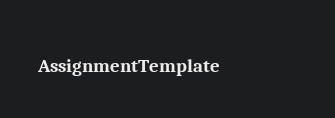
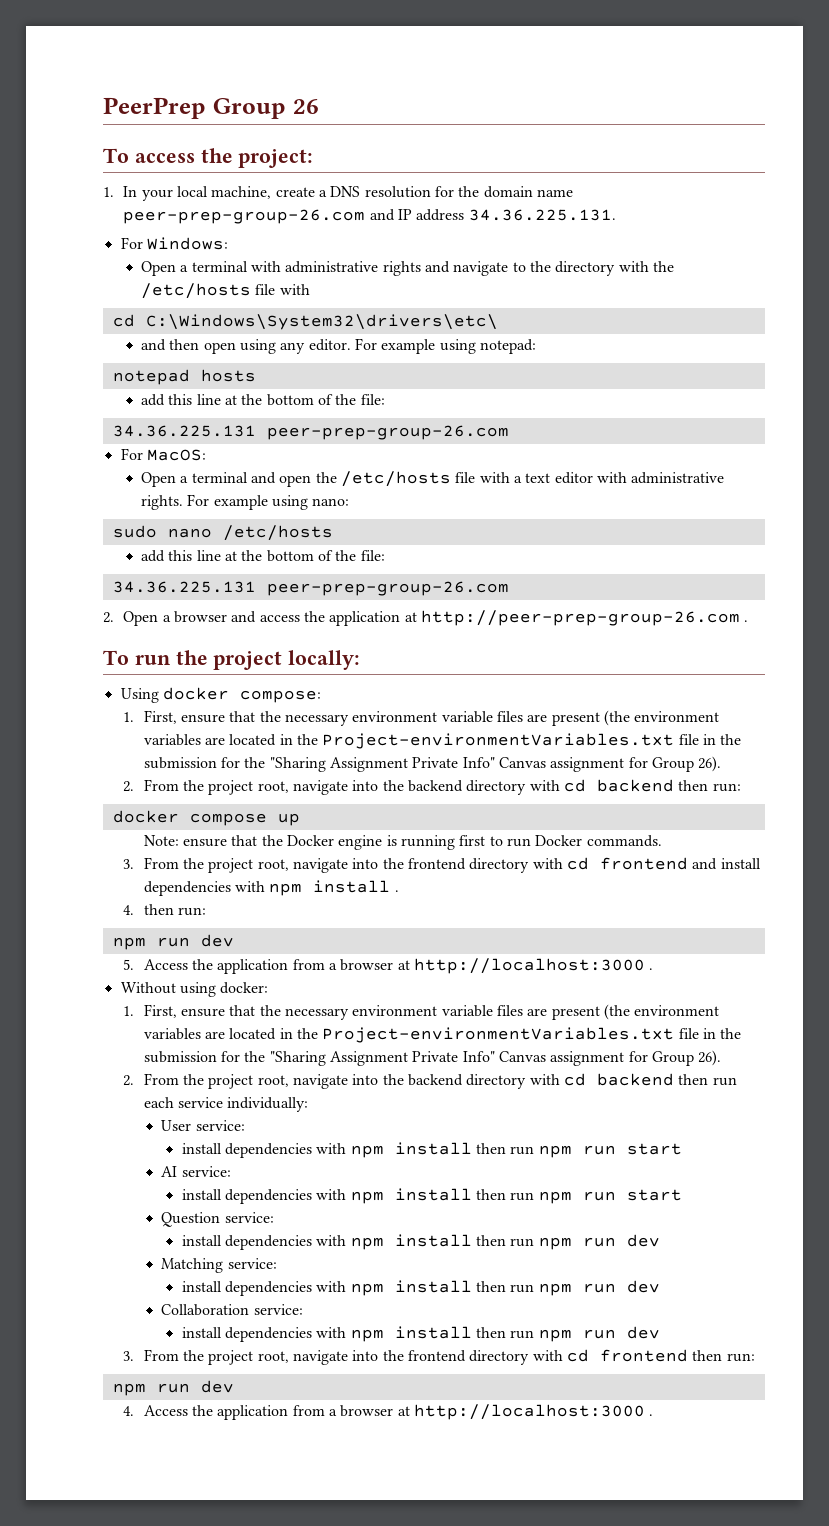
[37,59,220,76] AssignmentTemplate -> [103,97,319,119] [103,148,314,168] [103,186,573,201] [123,209,616,224] [120,237,228,250] [141,261,674,276] [141,283,310,299] [112,314,498,330] [141,338,536,354] [112,369,256,385] [141,394,385,406] [112,425,509,440] [120,448,206,461] [141,471,725,487] [141,494,350,510] [112,525,333,541] [141,550,385,562] [112,581,509,596] [103,610,749,626] [103,650,361,670] [120,687,321,703] [123,710,720,726] [143,733,742,749] [143,756,722,772] [123,779,741,795] [112,810,300,826] [143,835,662,850] [123,857,761,873] [143,880,399,896] [123,904,207,916] [112,934,234,950] [123,958,654,974] [120,982,269,997] [123,1004,720,1020] [143,1027,742,1043] [143,1050,722,1066] [123,1073,737,1089] [143,1097,309,1112] [161,1120,245,1131] [181,1142,682,1158] [161,1166,231,1177] [181,1188,682,1204] [161,1212,274,1227] [181,1234,660,1250] [161,1258,277,1273] [181,1280,660,1296] [161,1304,303,1316] [181,1326,660,1342] [123,1349,755,1365] [112,1380,234,1396] [123,1404,654,1420] PeerPrep Group 26 // To access the project: // 1. In your local machine, create a DNS resolution for the domain name peer-prep-group-26.com and IP address 34.36.225.131. // For Windows: // Open a terminal with administrative rights and navigate to the directory with the /etc/hosts file with // cd C:\Windows\System32\drivers\etc\ // and then open using any editor. For example using notepad: // notepad hosts // add this line at the bottom of the file: // 34.36.225.131 peer-prep-group-26.com // For MacOS: // Open a terminal and open the /etc/hosts file with a text editor with administrative rights. For example using nano: // sudo nano /etc/hosts // add this line at the bottom of the file: // 34.36.225.131 peer-prep-group-26.com // 2. Open a browser and access the application at http://peer-prep-group-26.com . // To run the project locally: // Using docker compose: // 1. First, ensure that the necessary environment variable files are present (the environment variables are located in the Project-environmentVariables.txt file in the submission for the "Sharing Assignment Private Info" Canvas assignment for Group 26). // 2. From the project root, navigate into the backend directory with cd backend then run: // docker compose up // Note: ensure that the Docker engine is running first to run Docker commands. // 3. From the project root, navigate into the frontend directory with cd frontend and install dependencies with npm install . // 4. then run: // npm run dev // 5. Access the application from a browser at http://localhost:3000 . // Without using docker: // 1. First, ensure that the necessary environment variable files are present (the environment variables are located in the Project-environmentVariables.txt file in the submission for the "Sharing Assignment Private Info" Canvas assignment for Group 26). // 2. From the project root, navigate into the backend directory with cd backend then run each service individually: // User service: // install dependencies with npm install then run npm run start // AI service: // install dependencies with npm install then run npm run start // Question service: // install dependencies with npm install then run npm run dev // Matching service: // install dependencies with npm install then run npm run dev // Collaboration service: // install dependencies with npm install then run npm run dev // 3. From the project root, navigate into the frontend directory with cd frontend then run: // npm run dev // 4. Access the application from a browser at http://localhost:3000 .

